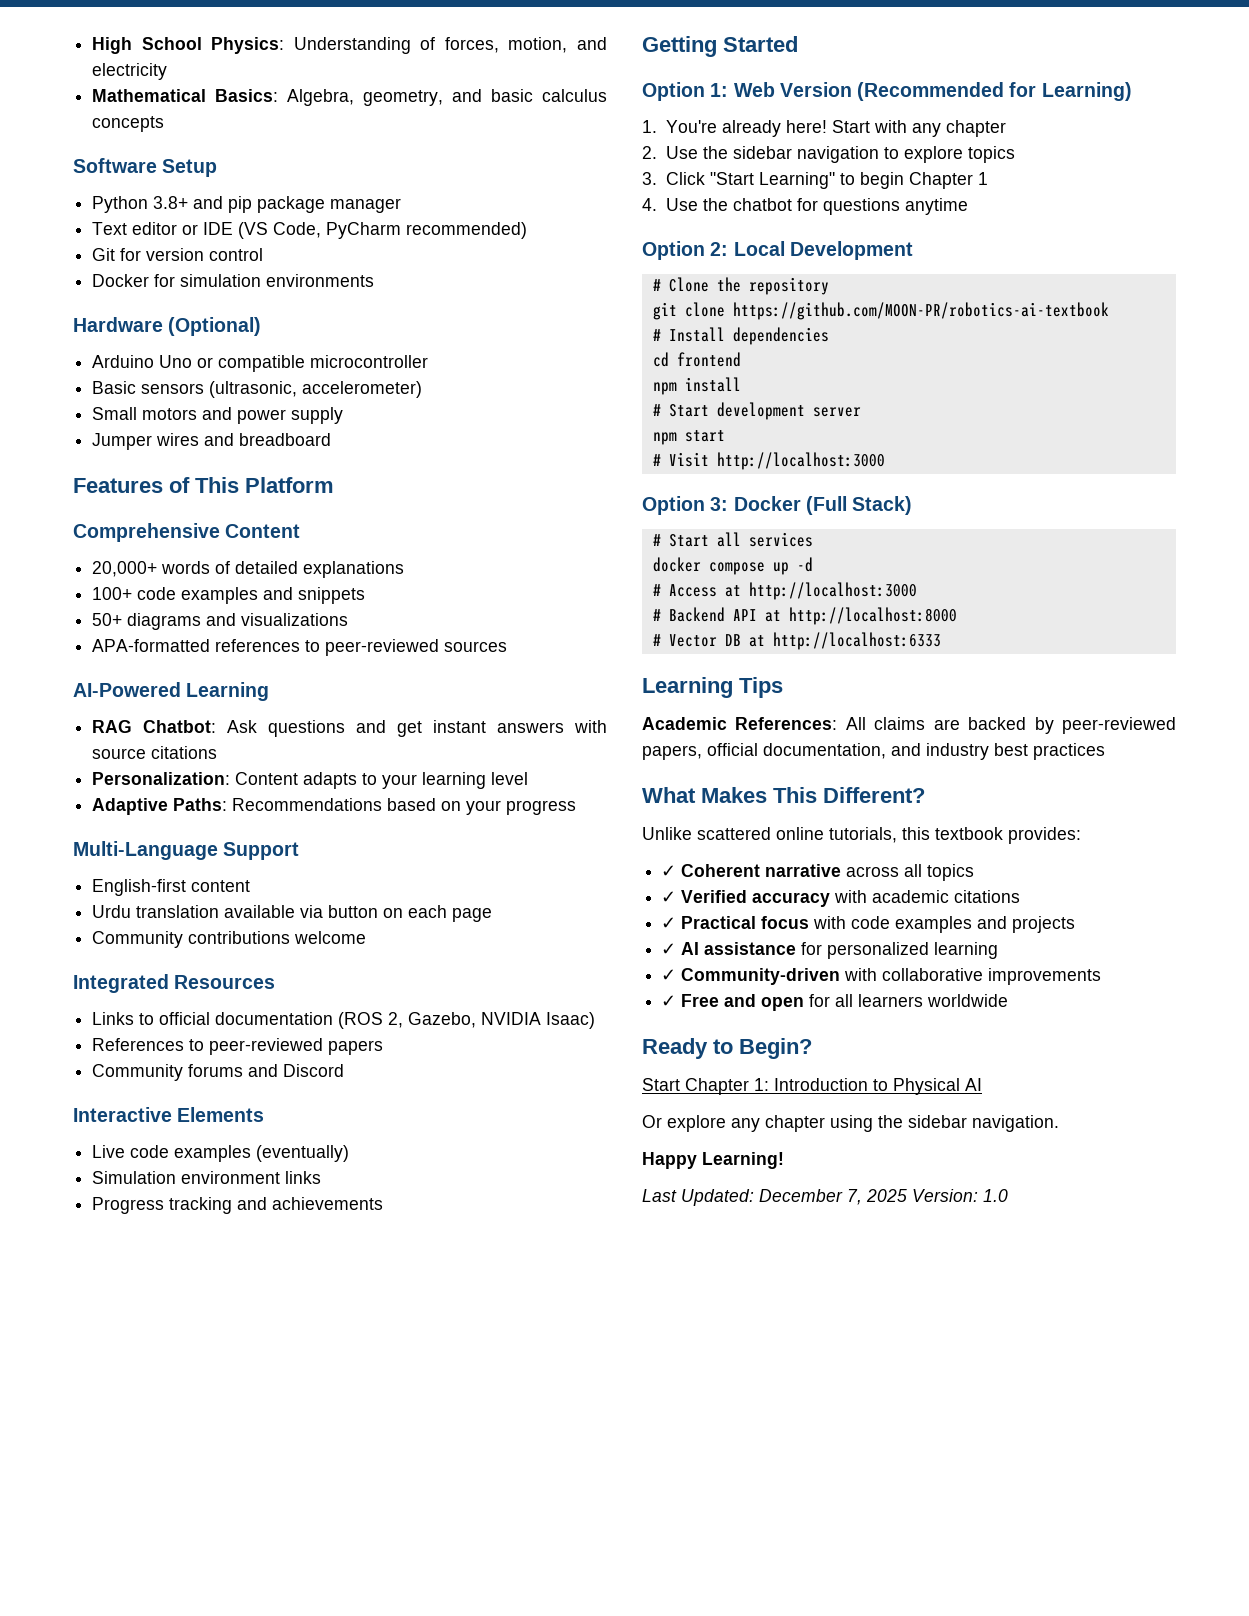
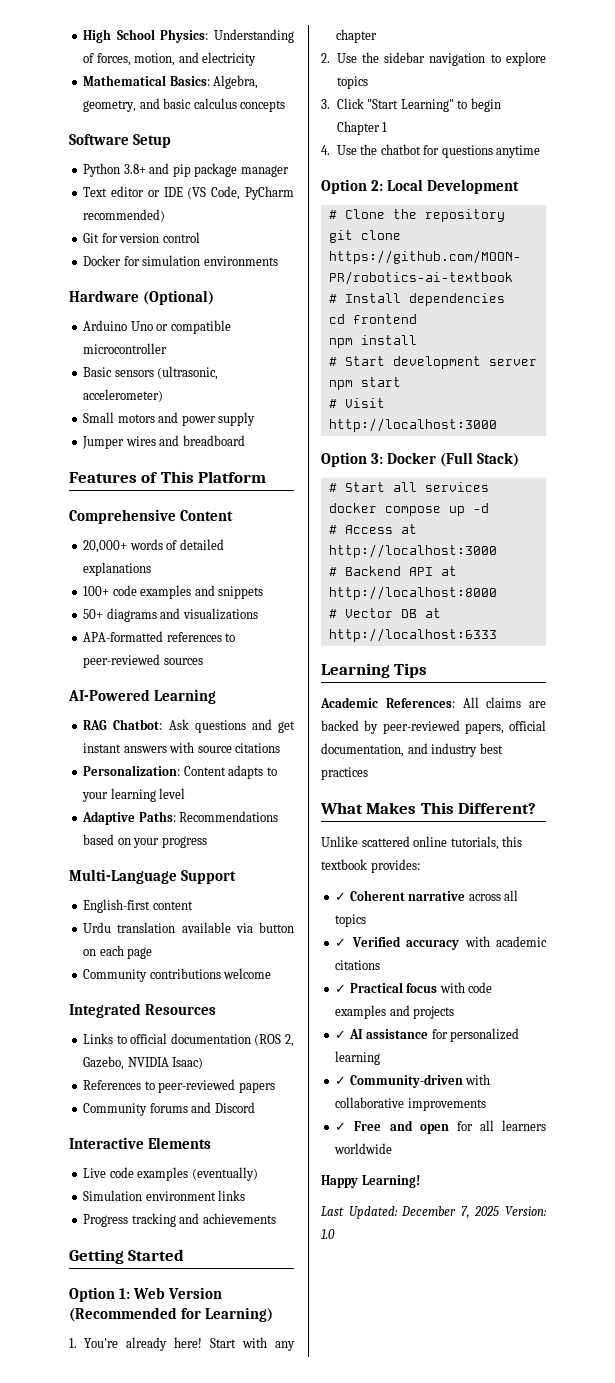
[642,1038,812,1059] [642,1078,982,1095] [642,1115,1059,1132] // Ready to Begin? // Start Chapter 1: Introduction to Physical AI // Or explore any chapter using the sidebar navigation. -> (393, 1148) none

